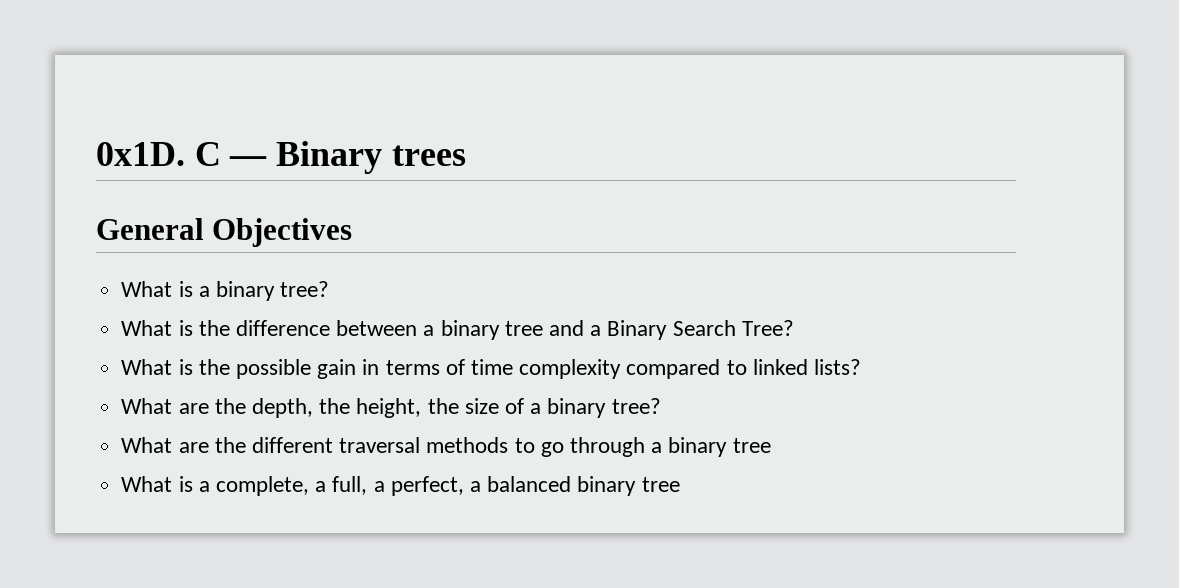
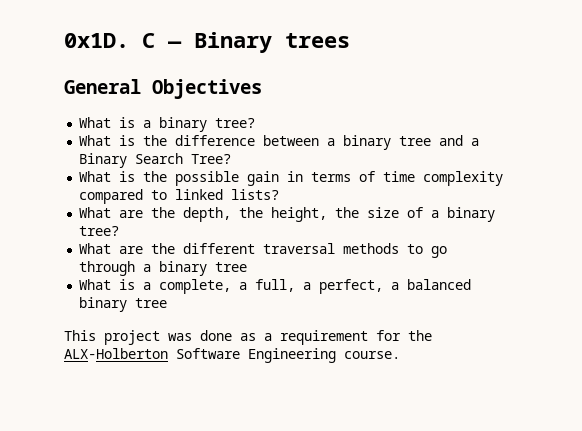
(680, 484) none -> [64,330,432,345] [64,348,400,363] // This project was done as a requirement for the ALX-Holberton Software Engineering course.

